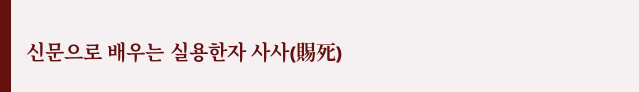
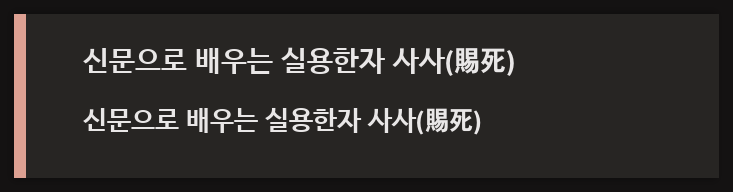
[26,41,344,63] 신문으로 배우는 실용한자 사사(賜死) -> [83,47,515,76] [83,107,483,135] 신문으로 배우는 실용한자 사사(賜死) // 신문으로 배우는 실용한자 사사(賜死)

